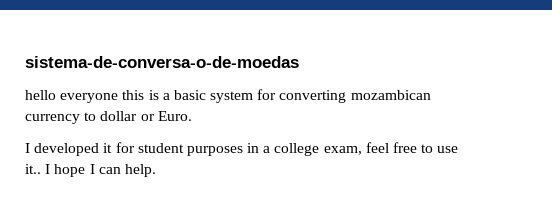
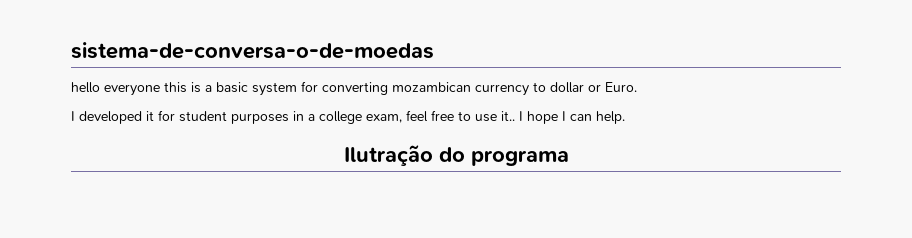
(156, 170) none -> [343,145,569,166] // Ilutração do programa

